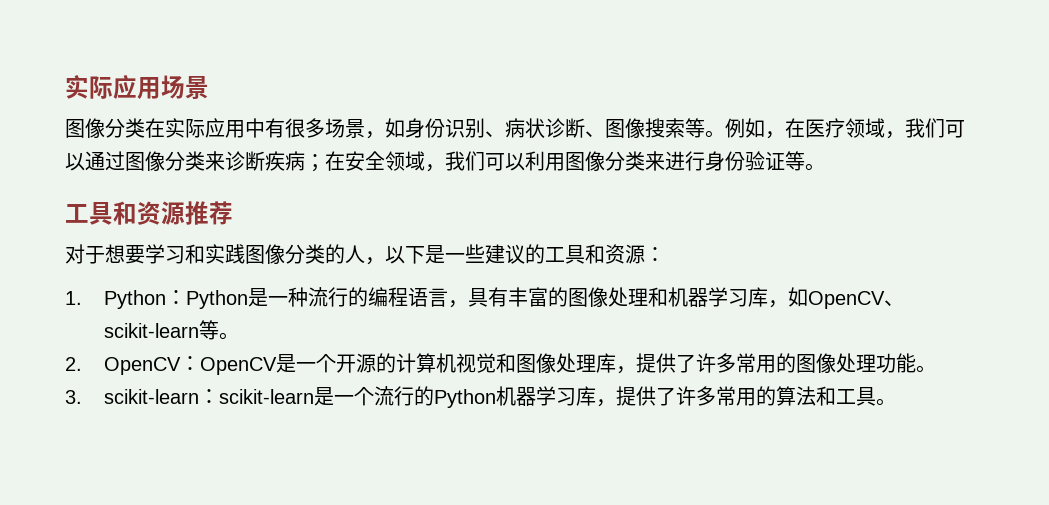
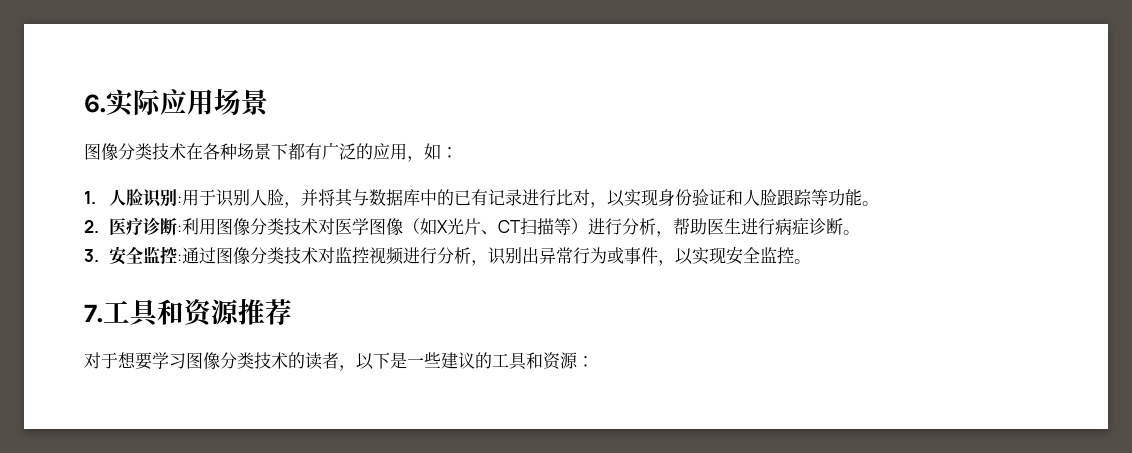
(65, 87) none -> [84,94,106,113] 6.
[145,118,965,139] [65,151,825,172] 在实际应用中有很多场景，如身份识别、病状诊断、图像搜索等。例如，在医疗领域，我们可以通过图像分类来诊断疾病；在安全领域，我们可以利用图像分类来进行身份验证等。 // -> [152,142,458,162] [84,188,879,208] [84,217,860,237] [84,246,811,266] [84,304,103,323] 技术在各种场景下都有广泛的应用，如： // 1.人脸识别:用于识别人脸，并将其与数据库中的已有记录进行比对，以实现身份验证和人脸跟踪等功能。 // 2.医疗诊断:利用图像分类技术对医学图像（如X光片、CT扫描等）进行分析，帮助医生进行病症诊断。 // 3.安全监控:通过图像分类技术对监控视频进行分析，识别出异常行为或事件，以实现安全监控。 // 7.
[185,244,365,264] 和实践图像分类的人 -> [186,352,339,370] 图像分类技术的读者
[65,287,904,309] [103,320,239,340] [65,353,936,375] [65,386,896,408] // 1. Python：Python是一种流行的编程语言，具有丰富的图像处理和机器学习库，如OpenCV、scikit-learn等。 // 2. OpenCV：OpenCV是一个开源的计算机视觉和图像处理库，提供了许多常用的图像处理功能。 // 3. scikit-learn：scikit-learn是一个流行的Python机器学习库，提供了许多常用的算法和工具。 -> (594, 361) none

